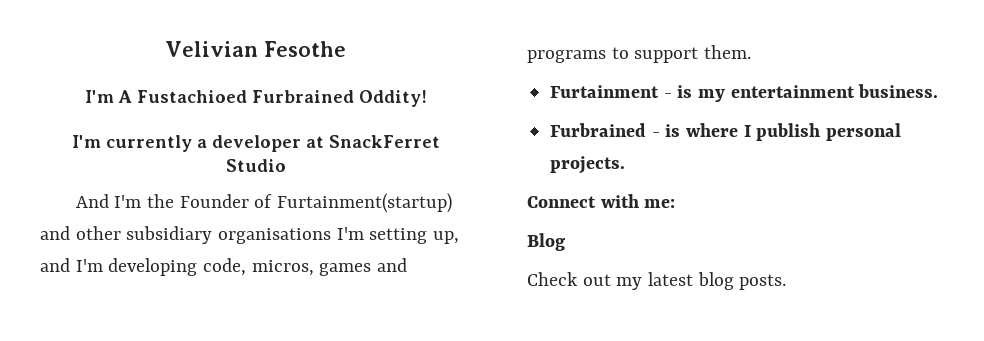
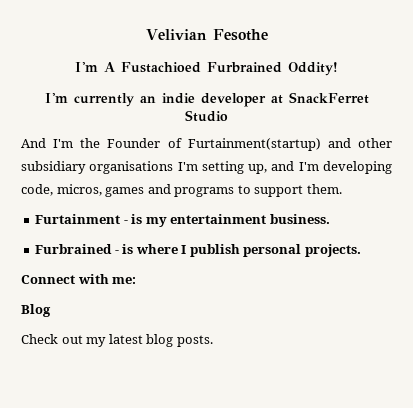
[196,139,207,148] a -> [139,93,195,104] an indie

